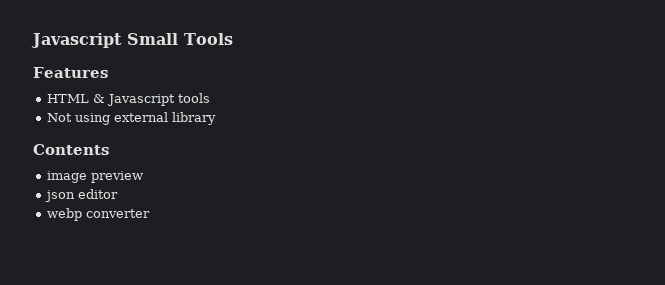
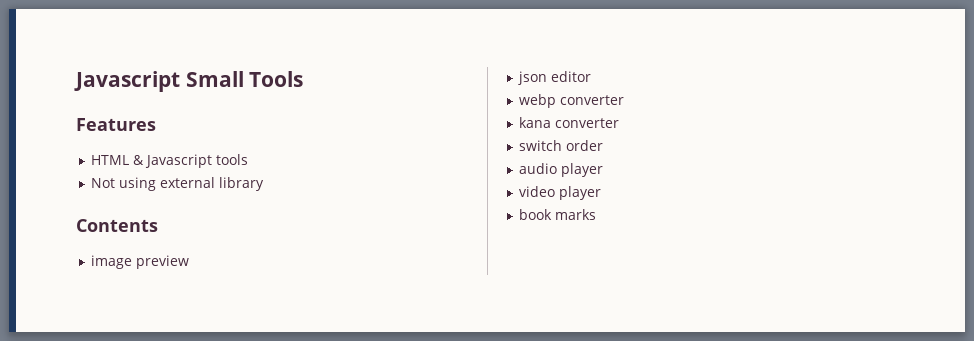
(150, 213) none -> [518,117,619,128] [518,140,603,151] [518,163,603,177] [518,186,601,200] [518,209,596,220] // kana converter // switch order // audio player // video player // book marks

